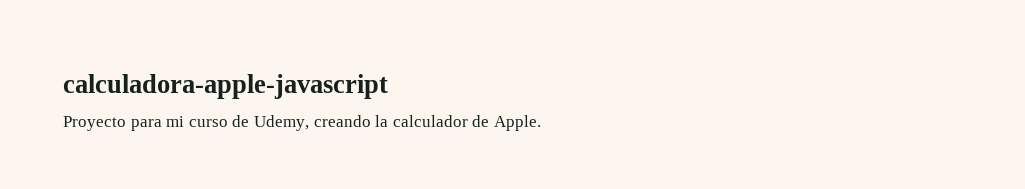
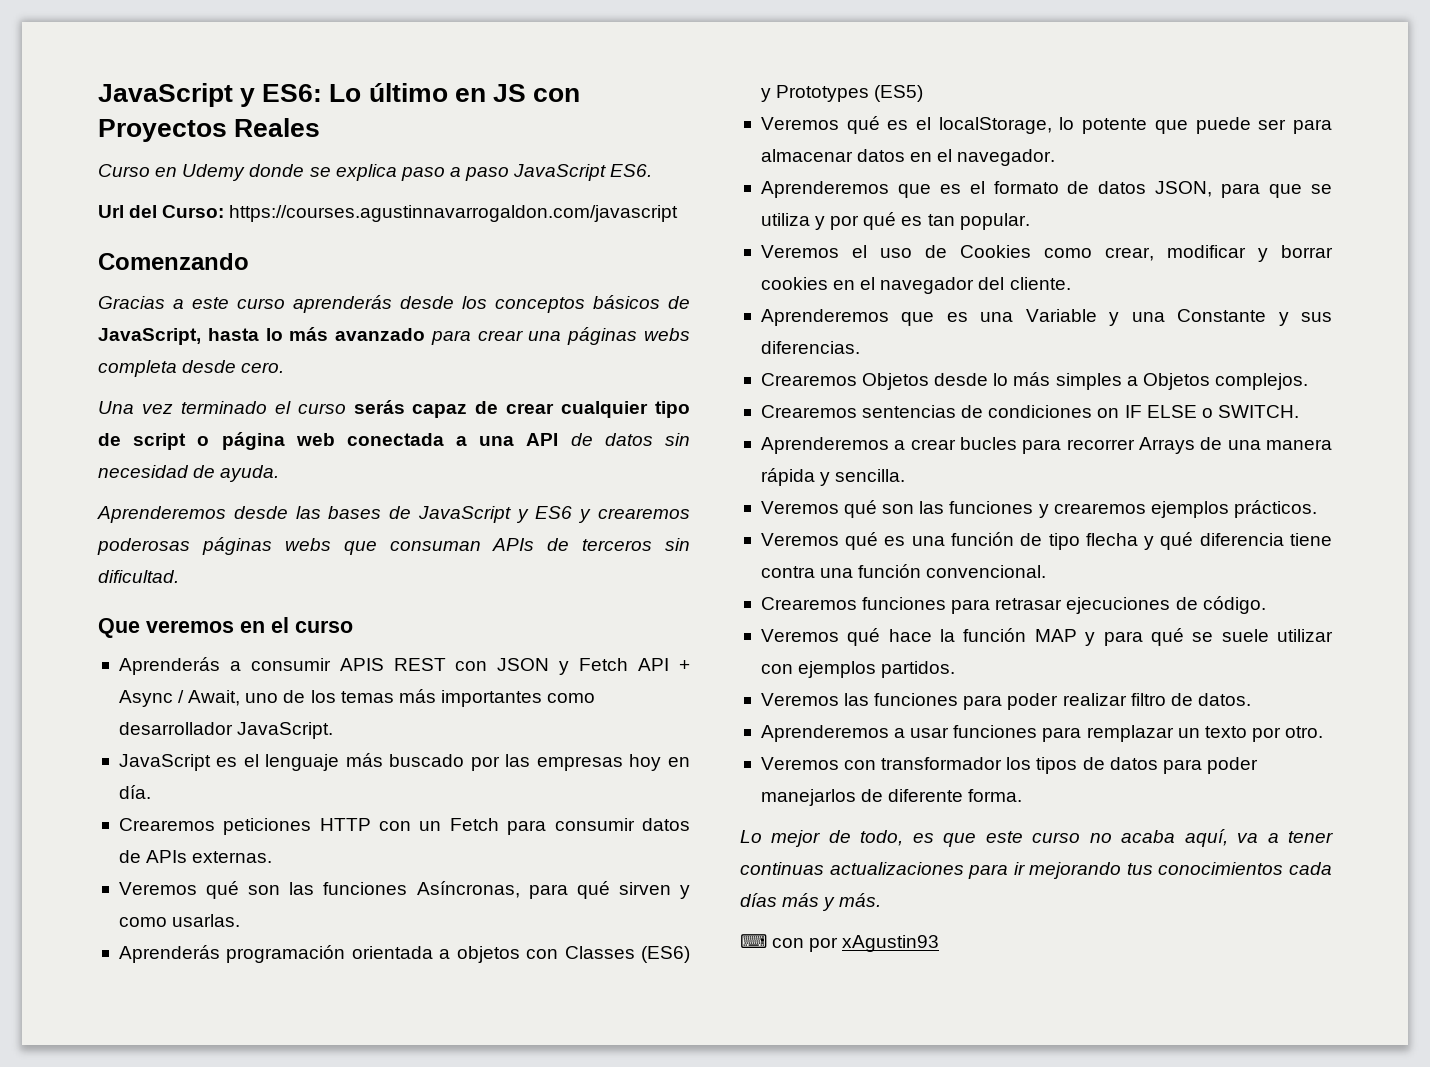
[63,74,388,99] [63,115,541,131] calculadora-apple-javascript // Proyecto para mi curso de Udemy, creando la calculador de Apple. -> [98,83,581,107] [98,118,321,142] [98,164,653,181] [98,205,679,222] [98,253,249,270] [98,295,690,313] [98,327,690,345] [98,360,285,377] [98,400,690,418] [98,432,690,450] [98,465,280,482] [97,506,690,523] [97,537,690,555] [98,570,179,583] [98,617,353,638] [118,657,690,675] [118,689,596,707] [118,722,334,739] [118,753,690,771] [118,785,151,799] [118,818,690,835] [118,850,273,863] [118,881,690,899] [118,914,241,927] [118,945,691,963] [760,85,924,102] [760,116,1333,134] [760,149,1056,166] [760,181,1332,198] [760,212,1030,230] [760,245,1333,262] [760,277,1071,294] [760,309,1332,326] [760,341,860,354] [760,372,1308,390] [760,405,1299,418] [760,437,1332,454] [760,468,906,486] [760,500,1317,518] [760,532,1332,550] [760,564,1047,578] [760,596,1266,614] [760,628,1333,646] [760,661,956,678] [760,693,1251,710] [760,725,1324,742] [760,757,1258,774] [760,789,1023,806] [740,829,1333,847] [740,862,1332,879] [740,893,882,911] [740,934,940,952] JavaScript y ES6: Lo último en JS con Proyectos Reales // Curso en Udemy donde se explica paso a paso JavaScript ES6. // Url del Curso: https://courses.agustinnavarrogaldon.com/javascript // Comenzando // Gracias a este curso aprenderás desde los conceptos básicos de JavaScript, hasta lo más avanzado para crear una páginas webs completa desde cero. // Una vez terminado el curso serás capaz de crear cualquier tipo de script o página web conectada a una API de datos sin necesidad de ayuda. // Aprenderemos desde las bases de JavaScript y ES6 y crearemos poderosas páginas webs que consuman APIs de terceros sin dificultad. // Que veremos en el curso // Aprenderás a consumir APIS REST con JSON y Fetch API + Async / Await, uno de los temas más importantes como desarrollador JavaScript. // JavaScript es el lenguaje más buscado por las empresas hoy en día. // Crearemos peticiones HTTP con un Fetch para consumir datos de APIs externas. // Veremos qué son las funciones Asíncronas, para qué sirven y como usarlas. // Aprenderás programación orientada a objetos con Classes (ES6) y Prototypes (ES5) // Veremos qué es el localStorage, lo potente que puede ser para almacenar datos en el navegador. // Aprenderemos que es el formato de datos JSON, para que se utiliza y por qué es tan popular. // Veremos el uso de Cookies como crear, modificar y borrar cookies en el navegador del cliente. // Aprenderemos que es una Variable y una Constante y sus diferencias. // Crearemos Objetos desde lo más simples a Objetos complejos. // Crearemos sentencias de condiciones on IF ELSE o SWITCH. // Aprenderemos a crear bucles para recorrer Arrays de una manera rápida y sencilla. // Veremos qué son las funciones y crearemos ejemplos prácticos. // Veremos qué es una función de tipo flecha y qué diferencia tiene contra una función convencional. // Crearemos funciones para retrasar ejecuciones de código. // Veremos qué hace la función MAP y para qué se suele utilizar con ejemplos partidos. // Veremos las funciones para poder realizar filtro de datos. // Aprenderemos a usar funciones para remplazar un texto por otro. // Veremos con transformador los tipos de datos para poder manejarlos de diferente forma. // Lo mejor de todo, es que este curso no acaba aquí, va a tener continuas actualizaciones para ir mejorando tus conocimientos cada días más y más. // ⌨ con por xAgustin93

